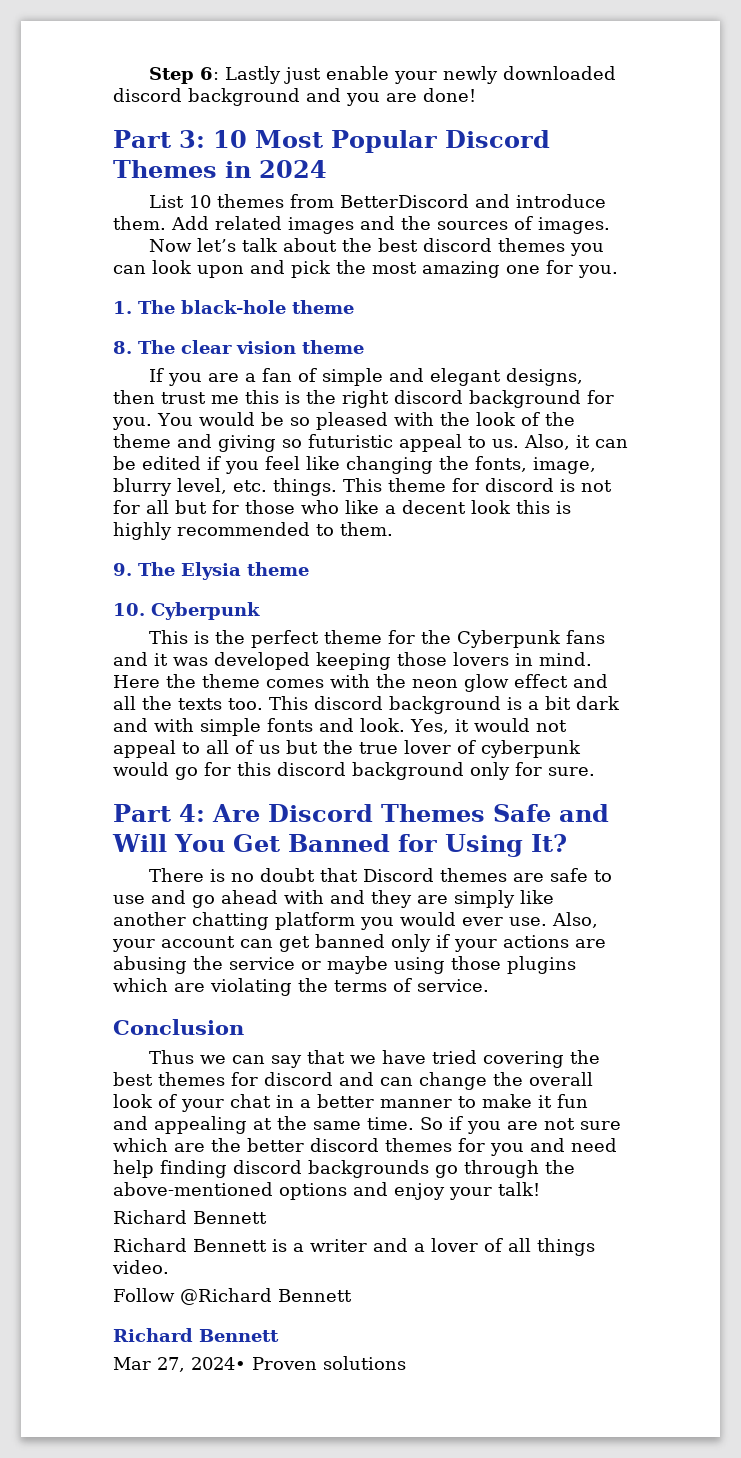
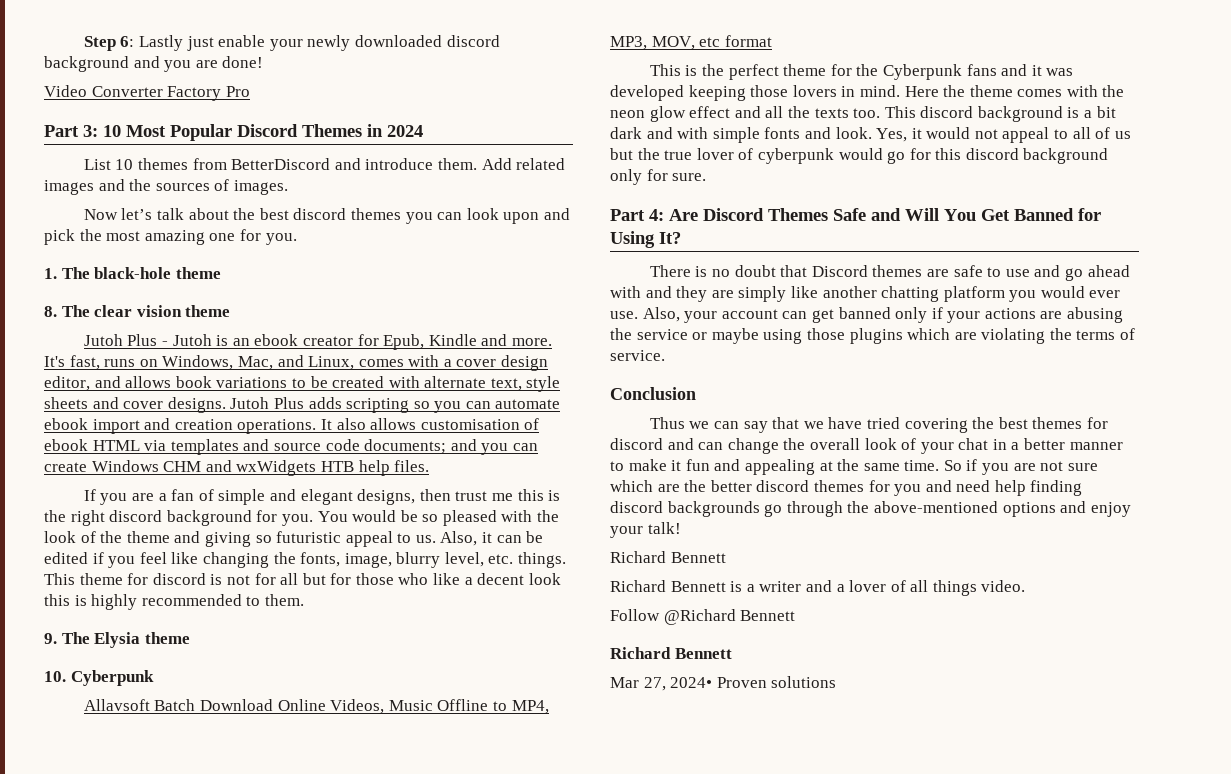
(476, 95) none -> [44,85,250,101] // Video Converter Factory Pro
(364, 347) none -> [83,334,552,350] [44,355,549,371] [44,376,561,392] [44,397,561,413] [44,418,540,434] [44,439,538,455] [44,460,430,476] // Jutoh Plus - Jutoh is an ebook creator for Epub, Kindle and more. It's fast, runs on Windows, Mac, and Linux, comes with a cover design editor, and allows book variations to be created with alternate text, style sheets and cover designs. Jutoh Plus adds scripting so you can automate ebook import and creation operations. It also allows customisation of ebook HTML via templates and source code documents; and you can create Windows CHM and wxWidgets HTB help files.
(260, 611) none -> [83,699,549,714] [610,35,772,50] // Allavsoft Batch Download Online Videos, Music Offline to MP4, MP3, MOV, etc format

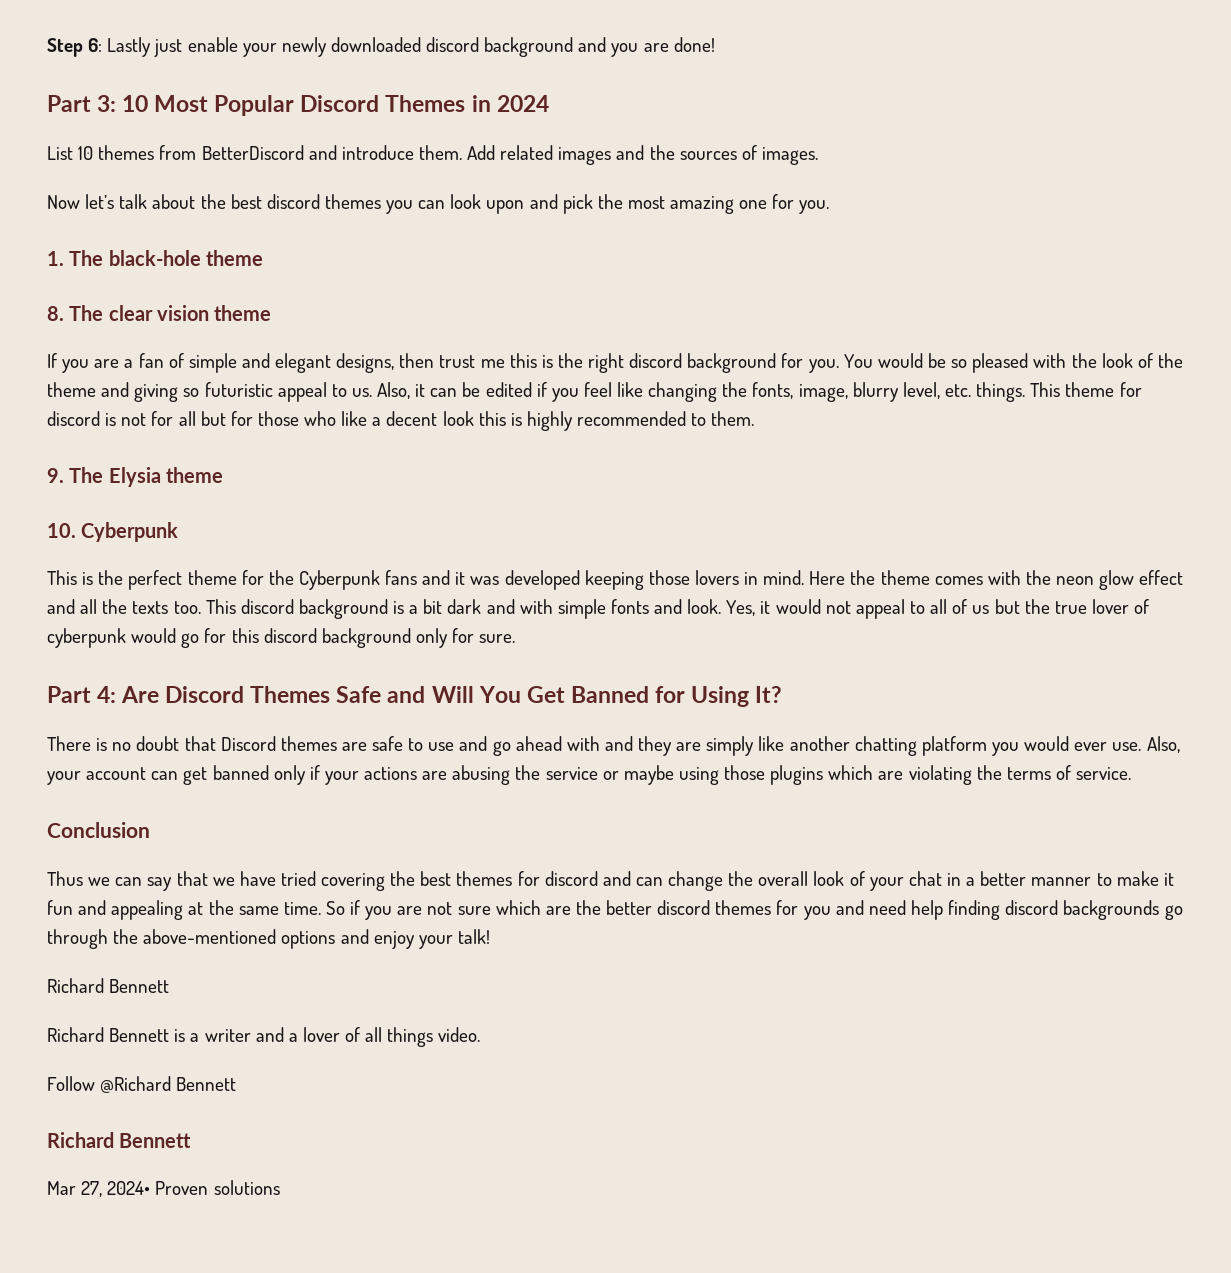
[44,85,250,101] // Video Converter Factory Pro -> (715, 44) none
[83,334,552,350] [44,355,549,371] [44,376,561,392] [44,397,561,413] [44,418,540,434] [44,439,538,455] [44,460,430,476] // Jutoh Plus - Jutoh is an ebook creator for Epub, Kindle and more. It's fast, runs on Windows, Mac, and Linux, comes with a cover design editor, and allows book variations to be created with alternate text, style sheets and cover designs. Jutoh Plus adds scripting so you can automate ebook import and creation operations. It also allows customisation of ebook HTML via templates and source code documents; and you can create Windows CHM and wxWidgets HTB help files. -> (272, 313) none
[83,699,549,714] [610,35,772,50] // Allavsoft Batch Download Online Videos, Music Offline to MP4, MP3, MOV, etc format -> (179, 532) none

